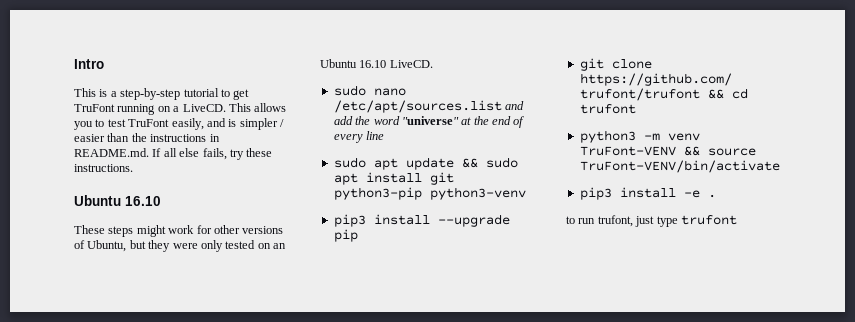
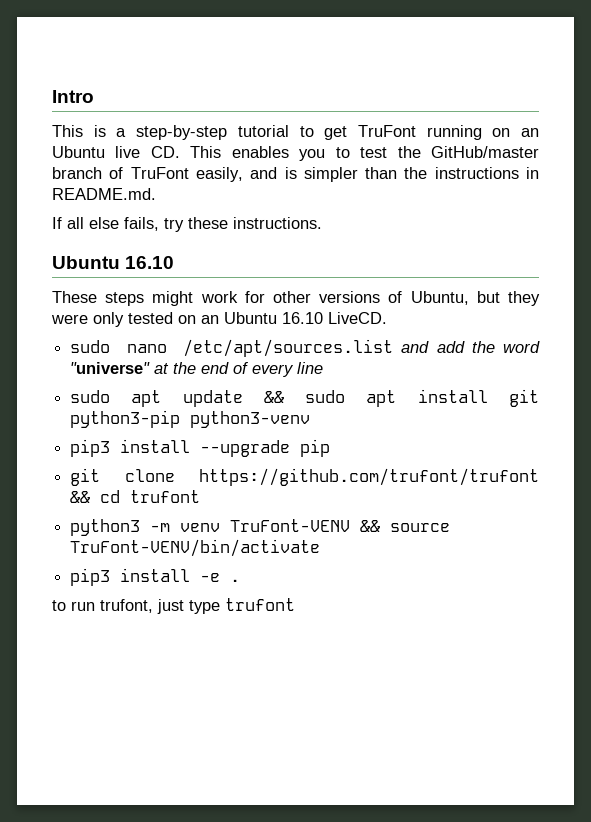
[173,103,287,112] [74,119,126,130] a LiveCD. This allows you to test -> [521,128,539,137] [52,146,540,161] [52,167,124,179] an Ubuntu live CD. This enables you to test the GitHub/master branch of
[280,119,284,127] [74,134,105,142] / easier -> (358, 174) none
(149, 152) none -> (156, 194) //

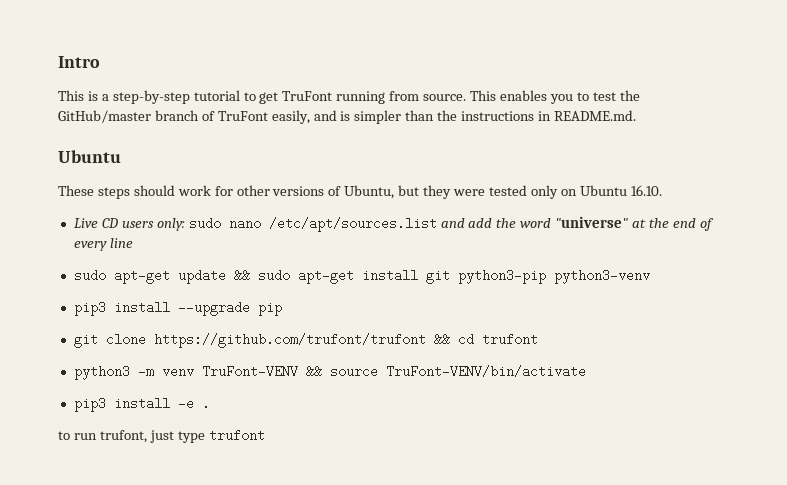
[492,128,539,137] [52,146,180,158] on an Ubuntu live CD. -> [389,91,467,101] from source.
[52,217,322,232] [52,256,175,269] // If all else fails, try these instructions. // Ubuntu 16.10 -> [58,150,121,163] // Ubuntu
[152,291,194,306] might -> [133,185,175,196] should
[93,312,387,327] only tested on an Ubuntu 16.10 LiveCD. // -> [488,185,662,199] [73,218,185,231] tested only on Ubuntu 16.10. // Live CD users only:
[131,390,162,407] apt -> [113,269,170,284] apt-get
[366,390,397,407] apt -> [297,269,354,284] apt-get

